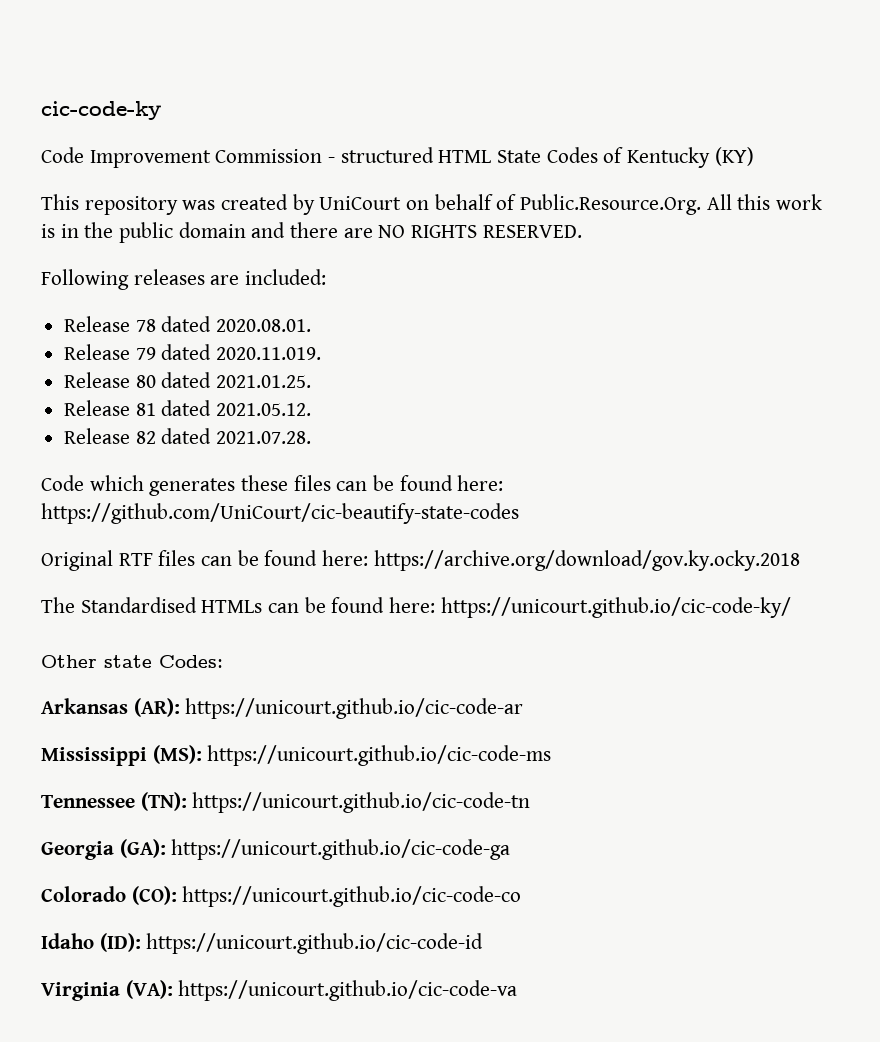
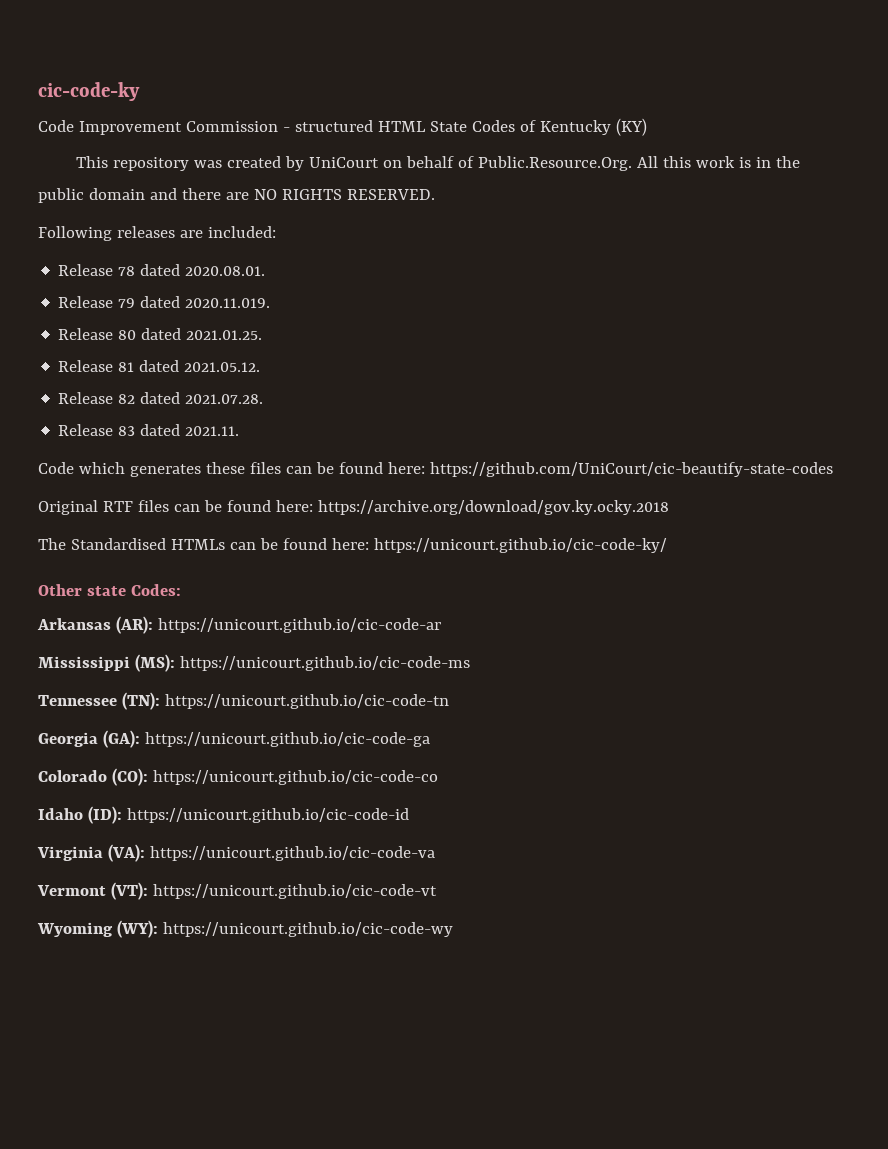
(312, 437) none -> [58,424,240,436] // Release 83 dated 2021.11.
(518, 990) none -> [37,882,437,900] [37,920,453,938] // Vermont (VT): https://unicourt.github.io/cic-code-vt // Wyoming (WY): https://unicourt.github.io/cic-code-wy

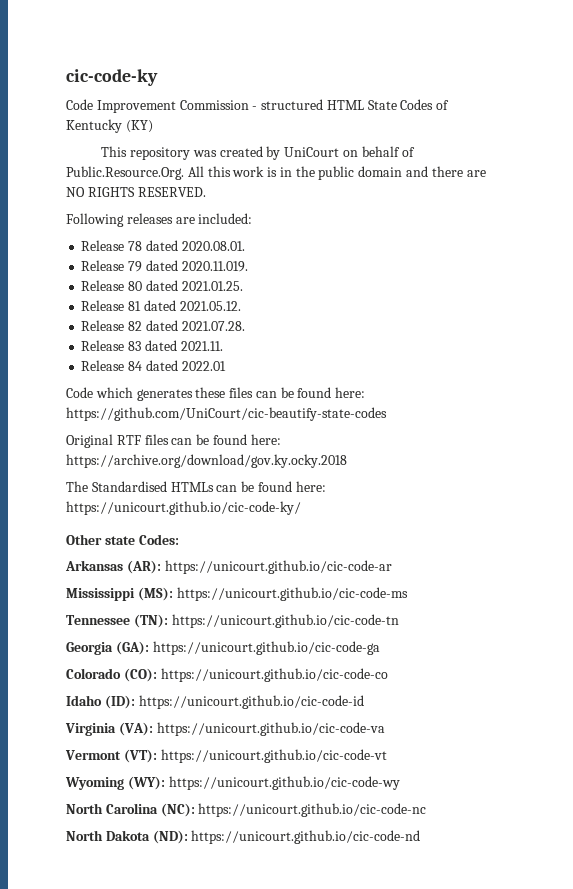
(240, 431) none -> [81,360,226,371] // Release 84 dated 2022.01
(453, 929) none -> [66,803,427,817] [66,830,421,844] // North Carolina (NC): https://unicourt.github.io/cic-code-nc // North Dakota (ND): https://unicourt.github.io/cic-code-nd

